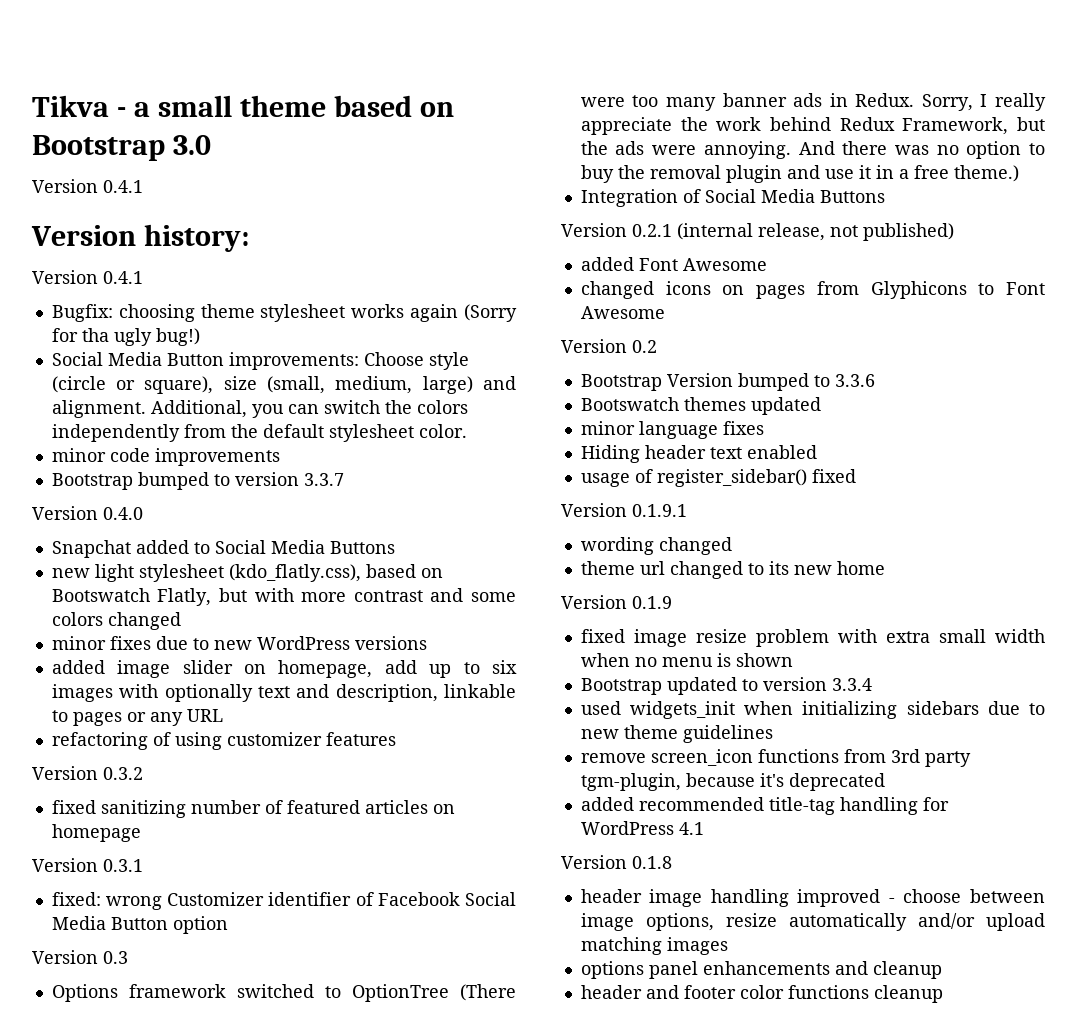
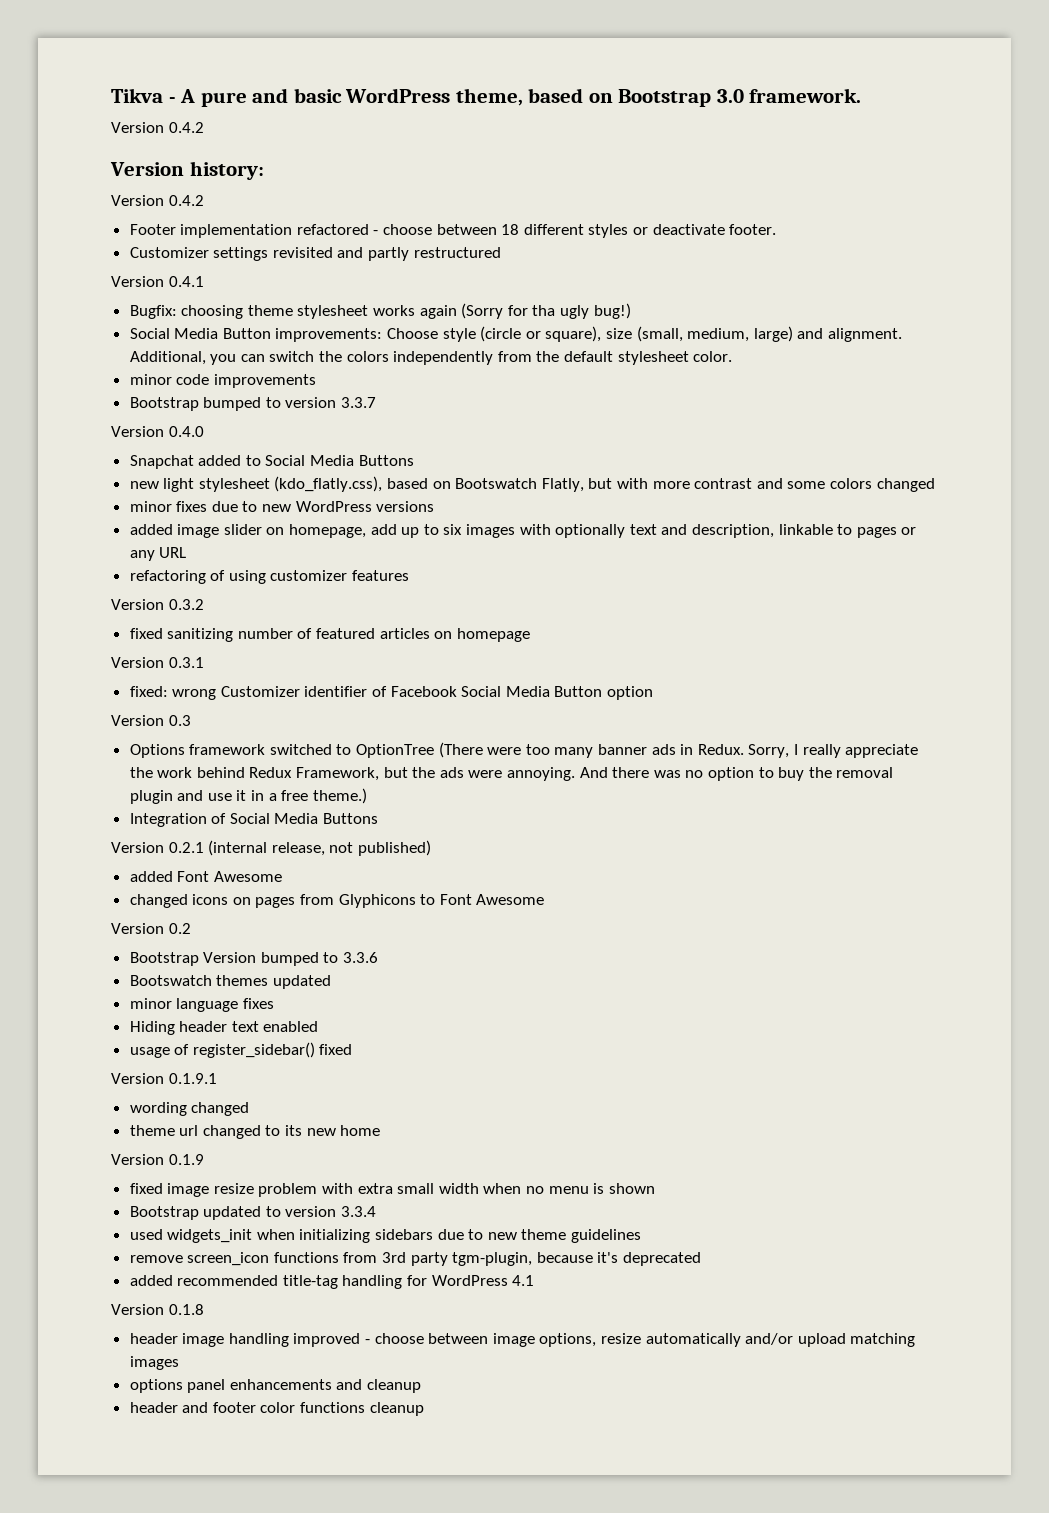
[133,95,326,117] a small theme -> [180,88,523,107] A pure and basic WordPress theme,
[32,179,143,193] // Version 0.4.1 -> [749,88,862,103] [111,122,204,133] framework. // Version 0.4.2
(249, 238) none -> [111,195,204,206] [129,224,777,238] [129,247,501,261] // Version 0.4.2 // Footer implementation refactored - choose between 18 different styles or deactivate footer. // Customizer settings revisited and partly restructured

